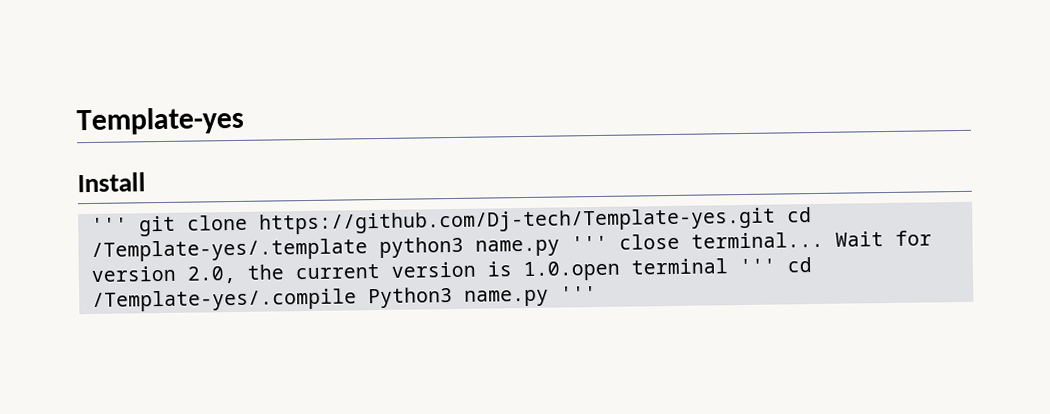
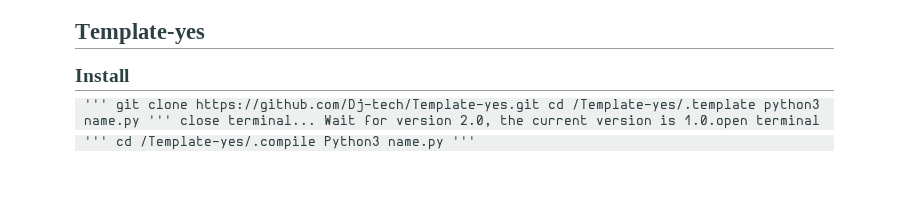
(728, 266) none -> (820, 120) //

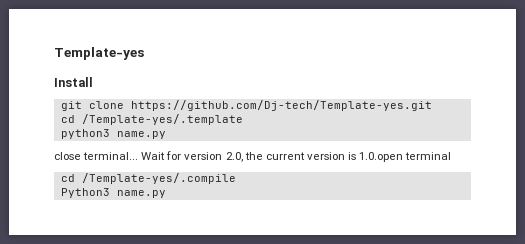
[83,99,108,109] ''' -> (93, 82) none
(540, 106) none -> (432, 105) //
(756, 106) none -> (243, 119) //
[147,115,172,125] ''' -> (166, 135) //
[83,136,108,146] ''' -> (452, 156) none
(316, 143) none -> (236, 178) //
[451,136,476,146] ''' -> (166, 194) none

